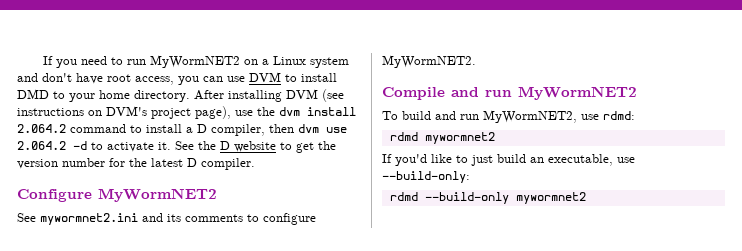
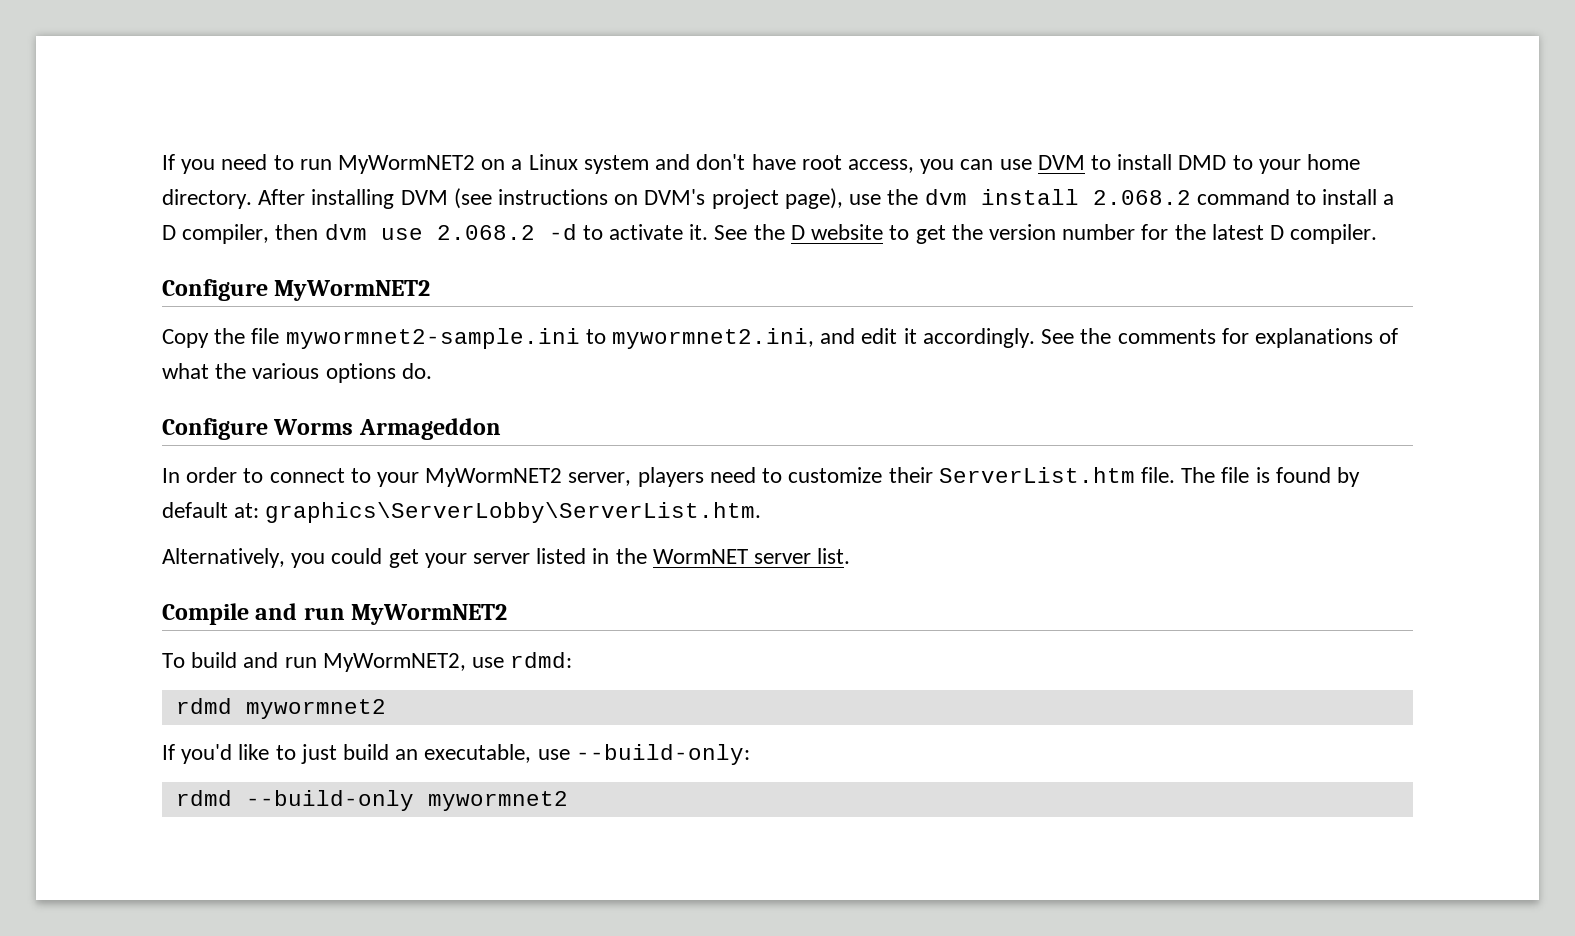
[17,124,66,133] 2.064.2 -> [1092,190,1191,205] 2.068.2
[17,141,66,150] 2.064.2 -> [436,225,535,240] 2.068.2
[17,213,316,225] [382,55,476,68] See mywormnet2.ini and its comments to configure MyWormNET2. -> [162,328,1399,349] [162,363,432,383] [162,418,501,440] [162,467,1360,487] [162,502,762,523] [162,548,851,568] Copy the file mywormnet2-sample.ini to mywormnet2.ini, and edit it accordingly. See the comments for explanations of what the various options do. // Configure Worms Armageddon // In order to connect to your MyWormNET2 server, players need to customize their ServerList.htm file. The file is found by default at: graphics\ServerLobby\ServerList.htm. // Alternatively, you could get your server listed in the WormNET server list.

